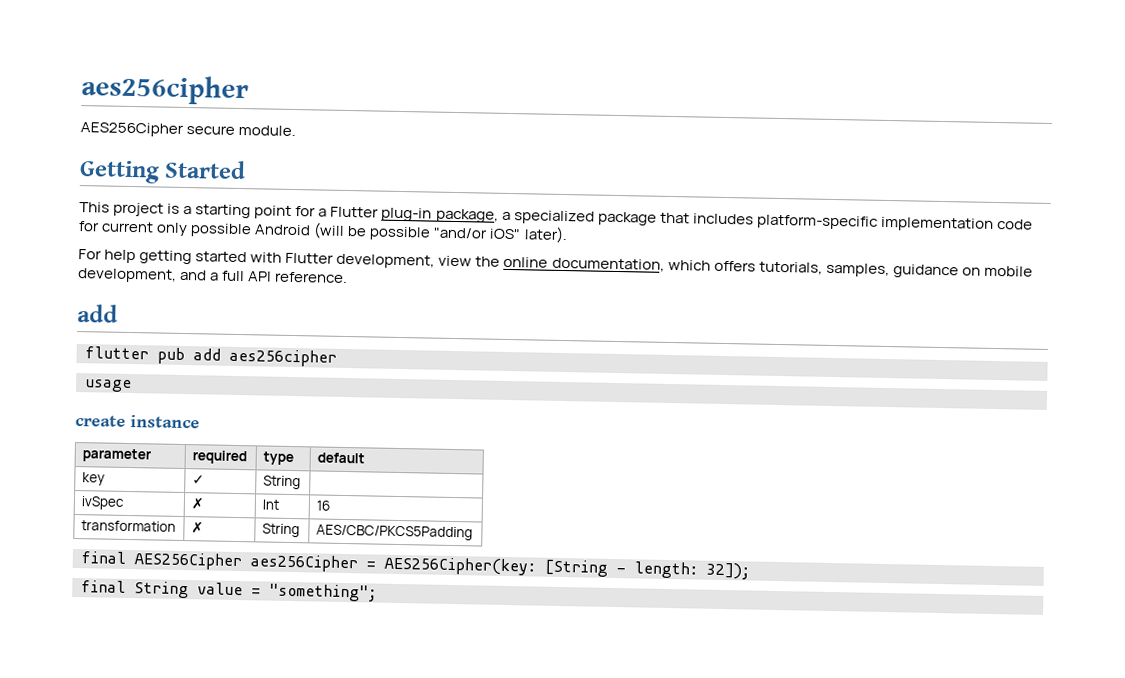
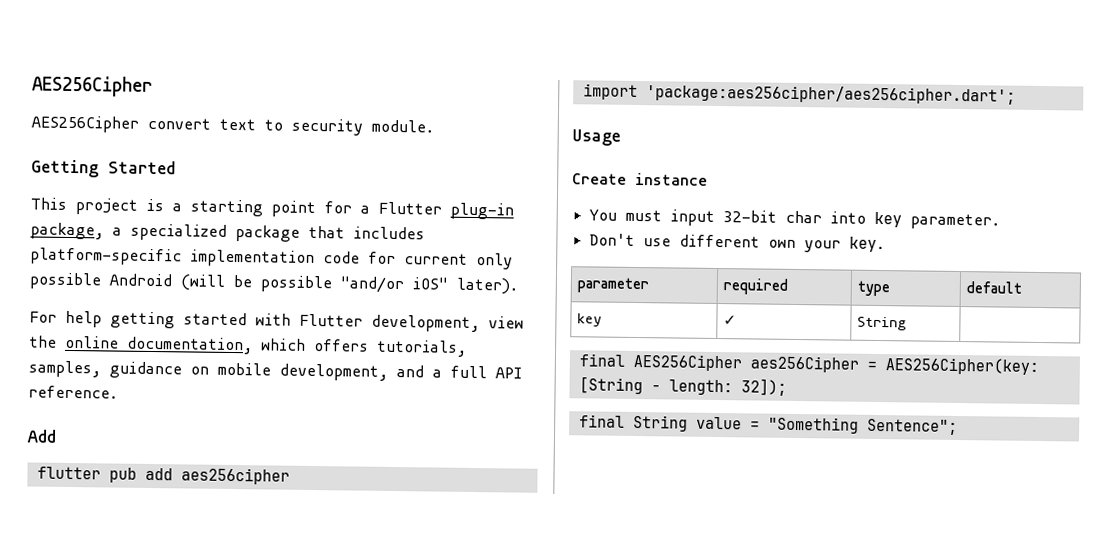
[81,74,249,106] [80,122,236,137] aes256cipher // AES256Cipher secure -> [32,75,153,97] [31,115,363,136] AES256Cipher // AES256Cipher convert text to security
[77,304,118,323] add -> [27,429,57,443] Add
[84,379,132,393] [75,415,200,429] usage // create instance -> [582,83,1016,105] [572,129,621,146] [572,172,708,186] [588,209,1000,230] [588,233,885,253] import 'package:aes256cipher/aes256cipher.dart'; // Usage // Create instance // You must input 32-bit char into key parameter. // Don't use different own your key.
[80,496,125,510] [190,497,205,510] [261,499,279,510] [315,500,330,511] [80,520,176,532] [190,521,204,534] [261,523,300,538] [315,524,473,541] // ivSpec | ✗ | Int | 16 // transformation | ✗ | String | AES/CBC/PKCS5Padding -> (907, 323) none
[269,583,377,602] "something"; -> [767,416,958,435] "Something Sentence";

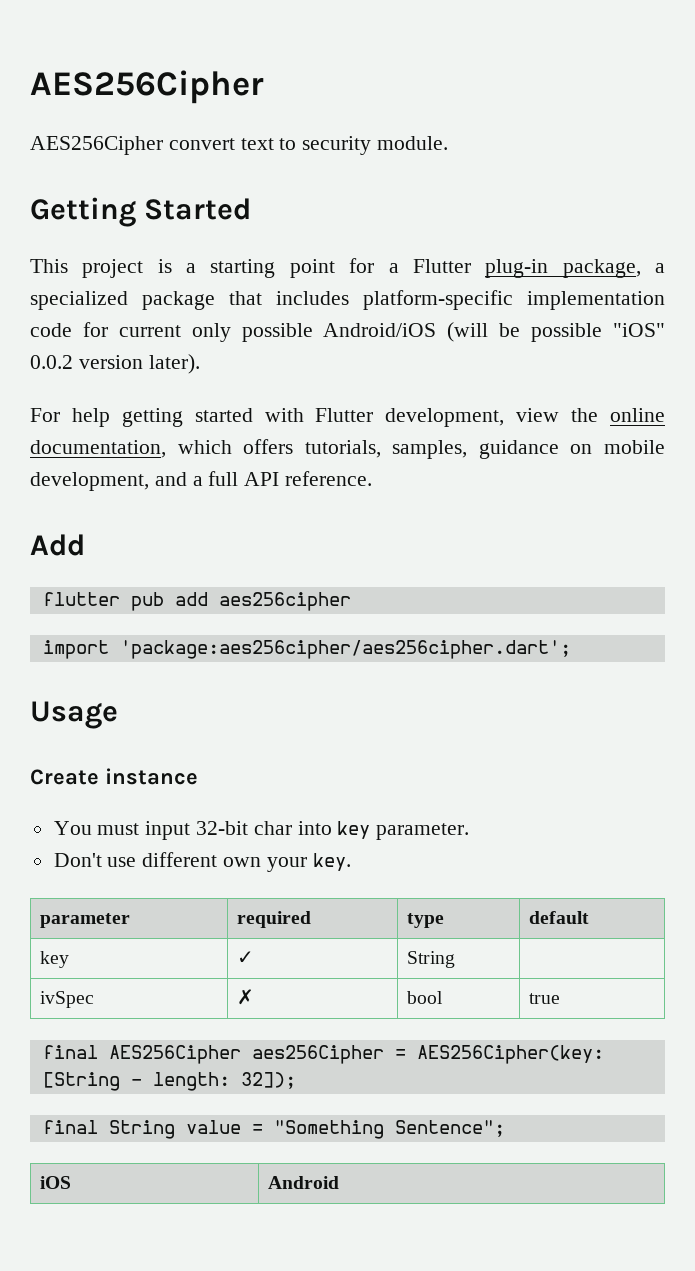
[109,273,172,287] Android -> [323,323,437,337] Android/iOS
[340,276,448,294] "and/or iOS" -> [613,323,666,337] [30,355,143,369] "iOS" 0.0.2 version
(907, 323) none -> [39,991,94,1008] [236,989,254,1005] [406,991,443,1004] [528,993,560,1004] // ivSpec | ✗ | bool | true
(958, 426) none -> [39,1176,71,1189] [267,1176,339,1189] // iOS | Android

